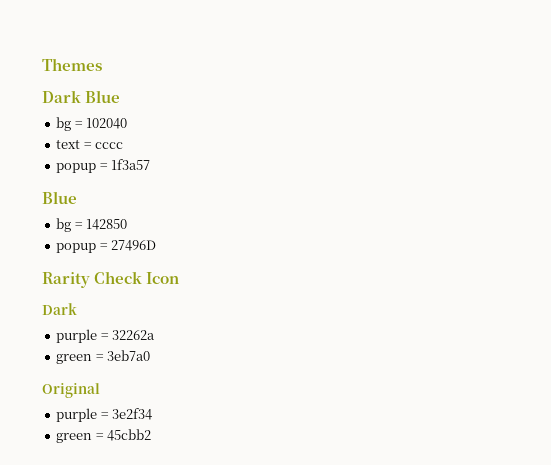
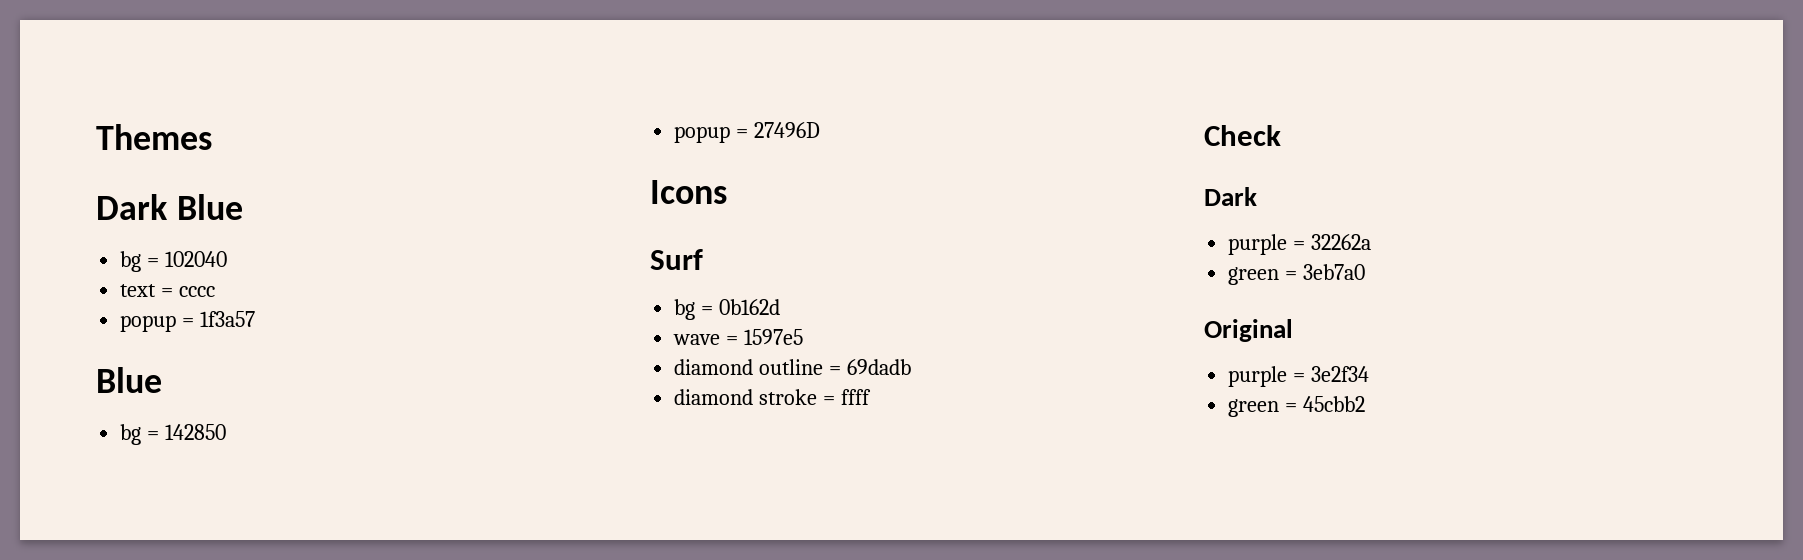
[42,272,90,288] Rarity -> [650,180,727,204] [650,249,703,270] [674,299,781,320] [673,329,804,345] [674,359,912,375] [674,389,872,405] Icons // Surf // bg = 0b162d // wave = 1597e5 // diamond outline = 69dadb // diamond stroke = ffff //
[146,272,180,284] Icon -> (1281, 135) none

